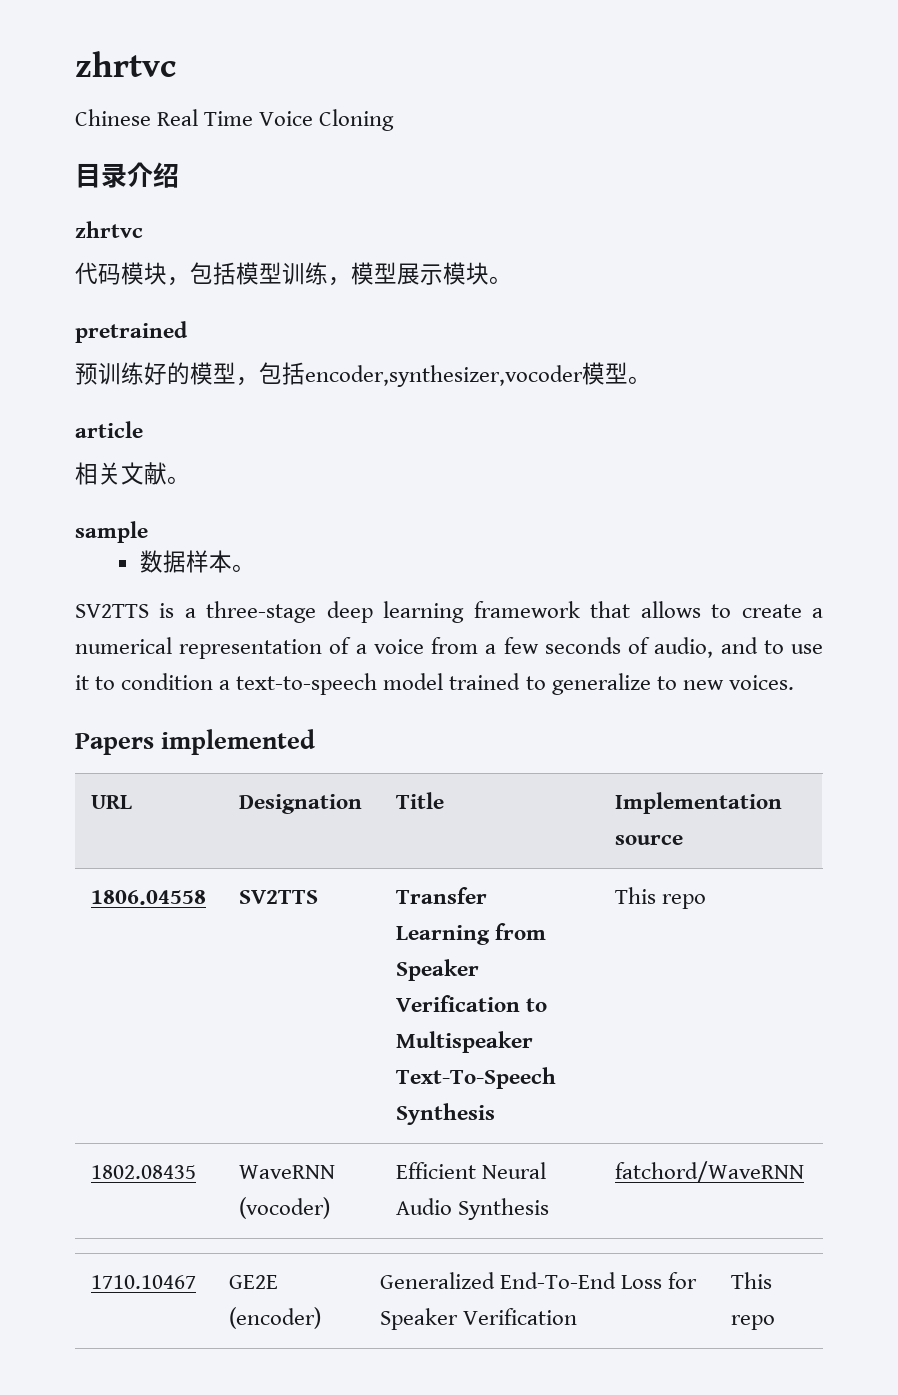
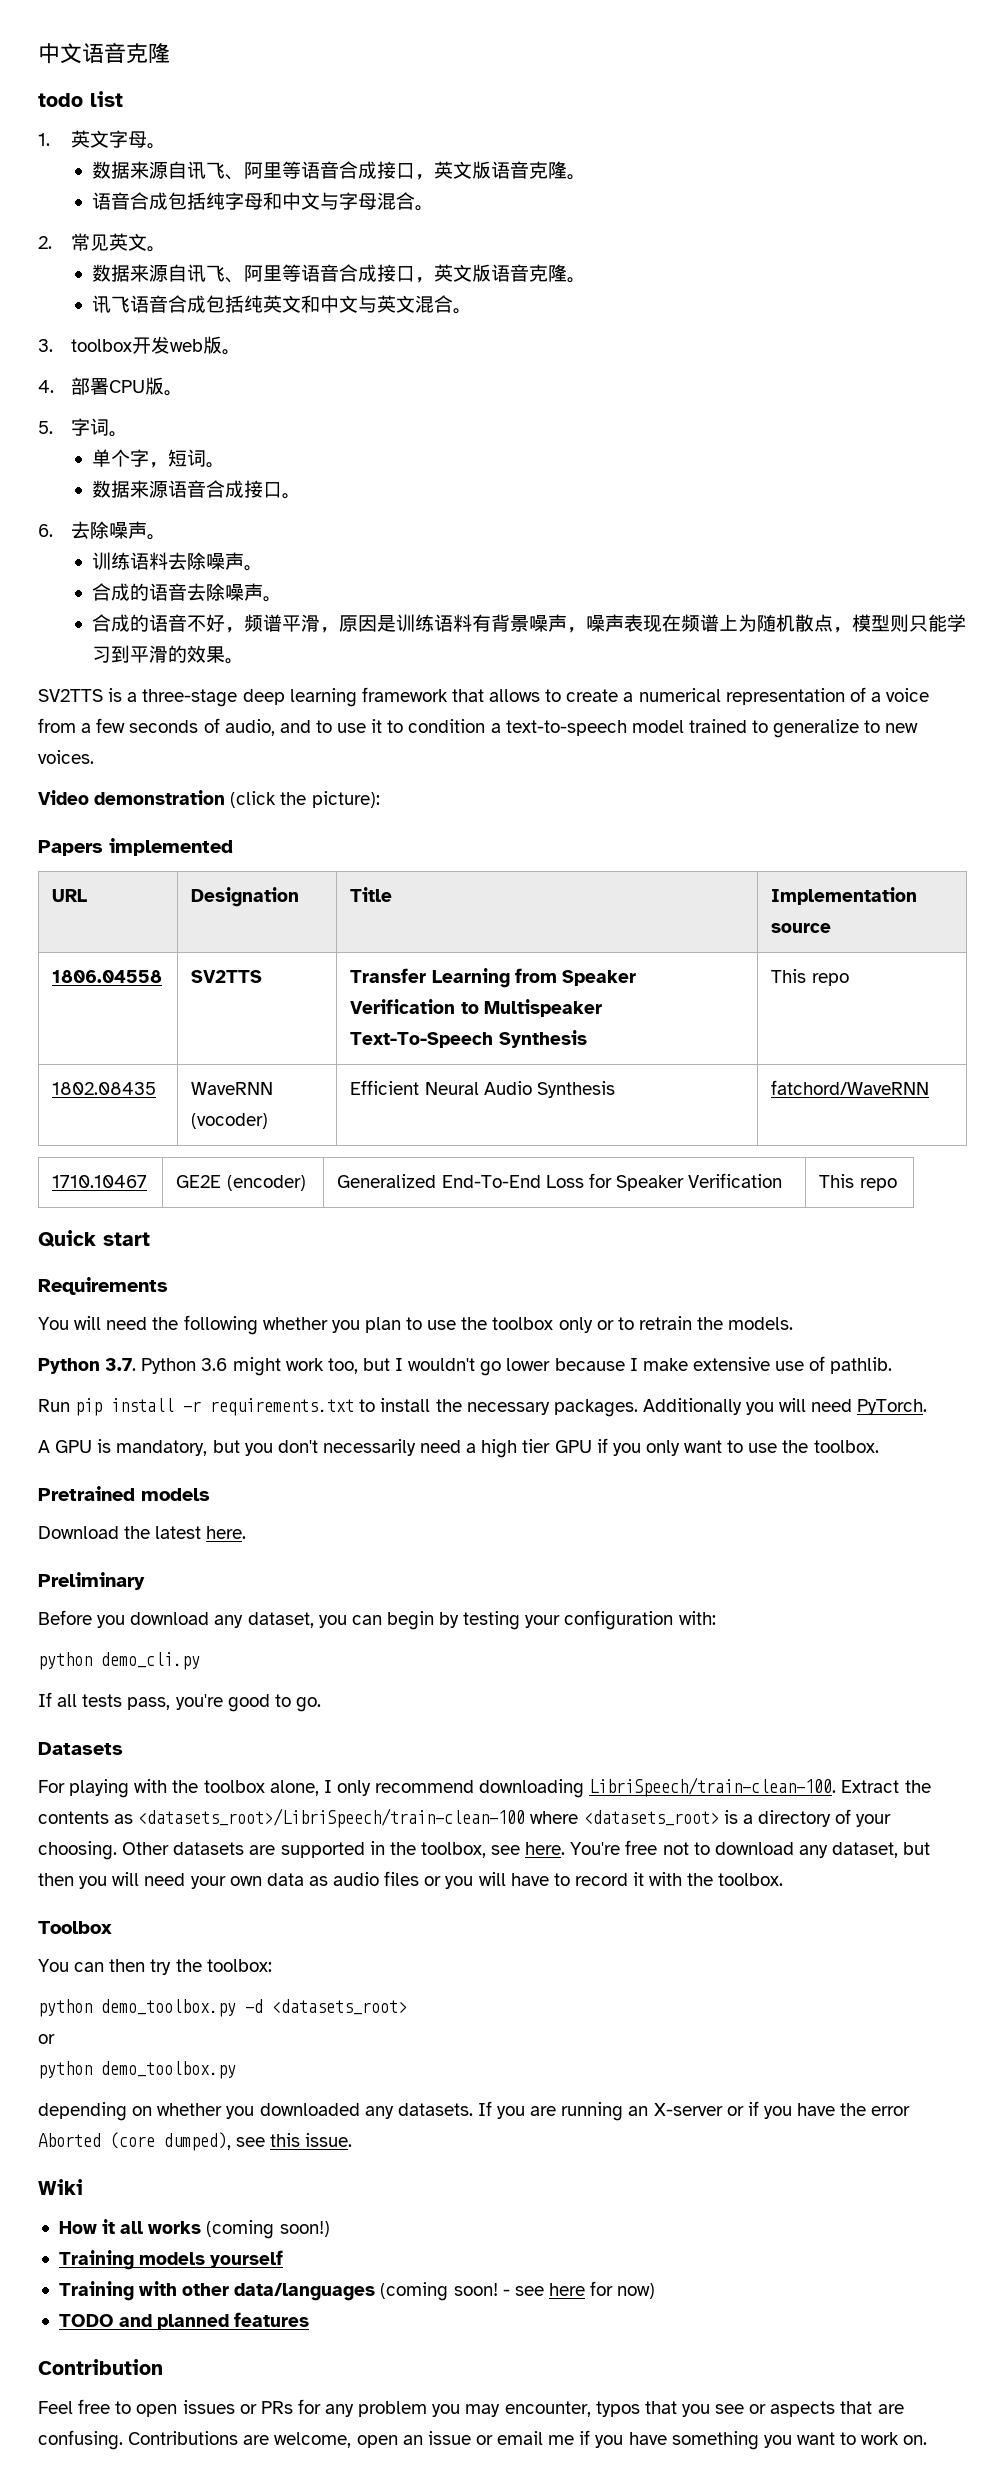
[75,51,176,77] [75,109,395,131] [75,162,179,188] [75,221,143,238] [75,262,512,286] [75,321,188,343] [75,362,651,387] [75,421,143,438] [75,462,190,485] [75,521,148,543] [139,550,232,573] zhrtvc // Chinese Real Time Voice Cloning // 目录介绍 // zhrtvc // 代码模块，包括模型训练，模型展示模块。 // pretrained // 预训练好的模型，包括encoder,synthesizer,vocoder模型。 // article // 相关文献。 // sample // 数据样本 -> [38,43,170,64] [38,91,123,107] [38,130,166,149] [91,161,586,180] [91,192,434,211] [38,233,166,252] [91,264,586,283] [91,295,472,314] [38,336,241,355] [38,377,183,396] [38,418,128,437] [91,449,225,468] [91,480,301,499] [38,521,166,540] [91,552,263,571] [91,583,282,602] [91,614,966,633] [91,645,225,663] 中文语音克隆 // todo list // 1.英文字母。 // 数据来源自讯飞、阿里等语音合成接口，英文版语音克隆。 // 语音合成包括纯字母和中文与字母混合。 // 2.常见英文。 // 数据来源自讯飞、阿里等语音合成接口，英文版语音克隆。 // 讯飞语音合成包括纯英文和中文与英文混合。 // 3. toolbox开发web版。 // 4.部署CPU版。 // 5.字词。 // 单个字，短词。 // 数据来源语音合成接口。 // 6.去除噪声。 // 训练语料去除噪声。 // 合成的语音去除噪声。 // 合成的语音不好，频谱平滑，原因是训练语料有背景噪声，噪声表现在频谱上为随机散点，模型则只能学习到平滑的效果
(794, 682) none -> [38,790,380,808] // Video demonstration (click the picture):
(776, 1322) none -> [38,1230,150,1247] [38,1277,168,1295] [38,1315,794,1335] [38,1356,893,1376] [38,1398,928,1417] [38,1438,879,1458] [38,1486,210,1501] [38,1526,247,1539] [38,1572,145,1590] [38,1610,716,1630] [38,1652,200,1670] [38,1692,321,1712] [38,1742,123,1755] [38,1777,931,1798] [38,1808,892,1828] [38,1840,931,1860] [38,1871,784,1889] [38,1921,112,1934] [38,1959,272,1975] [38,1999,407,2017] [38,2034,55,2044] [38,2061,236,2079] [38,2101,911,2121] [38,2132,353,2151] [38,2179,83,2195] [58,2219,330,2239] [58,2250,284,2270] [58,2281,656,2301] [58,2312,310,2330] [38,2359,163,2375] [38,2399,904,2417] [38,2430,928,2450] // Quick start // Requirements // You will need the following whether you plan to use the toolbox only or to retrain the models. // Python 3.7. Python 3.6 might work too, but I wouldn't go lower because I make extensive use of pathlib. // Run pip install -r requirements.txt to install the necessary packages. Additionally you will need PyTorch. // A GPU is mandatory, but you don't necessarily need a high tier GPU if you only want to use the toolbox. // Pretrained models // Download the latest here. // Preliminary // Before you download any dataset, you can begin by testing your configuration with: // python demo_cli.py // If all tests pass, you're good to go. // Datasets // For playing with the toolbox alone, I only recommend downloading LibriSpeech/train-clean-100. Extract the contents as <datasets_root>/LibriSpeech/train-clean-100 where <datasets_root> is a directory of your choosing. Other datasets are supported in the toolbox, see here. You're free not to download any dataset, but then you will need your own data as audio files or you will have to record it with the toolbox. // Toolbox // You can then try the toolbox: // python demo_toolbox.py -d <datasets_root> // or // python demo_toolbox.py // depending on whether you downloaded any datasets. If you are running an X-server or if you have the error Aborted (core dumped), see this issue. // Wiki // How it all works (coming soon!) // Training models yourself // Training with other data/languages (coming soon! - see here for now) // TODO and planned features // Contribution // Feel free to open issues or PRs for any problem you may encounter, typos that you see or aspects that are confusing. Contributions are welcome, open an issue or email me if you have something you want to work on.

